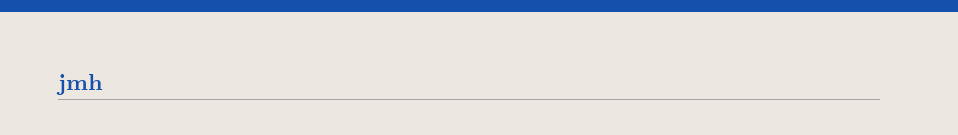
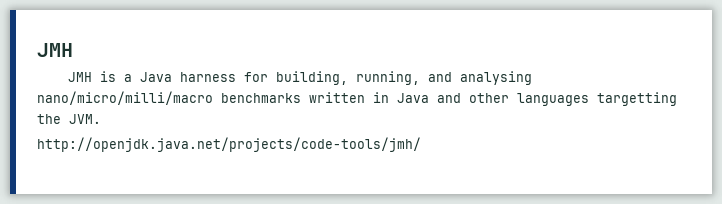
[56,74,103,95] jmh -> [37,43,73,57] [67,71,532,85] [37,91,677,106] [37,114,101,124] [37,137,421,152] JMH // JMH is a Java harness for building, running, and analysing nano/micro/milli/macro benchmarks written in Java and other languages targetting the JVM. // http://openjdk.java.net/projects/code-tools/jmh/

